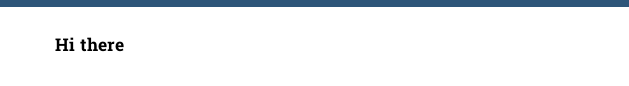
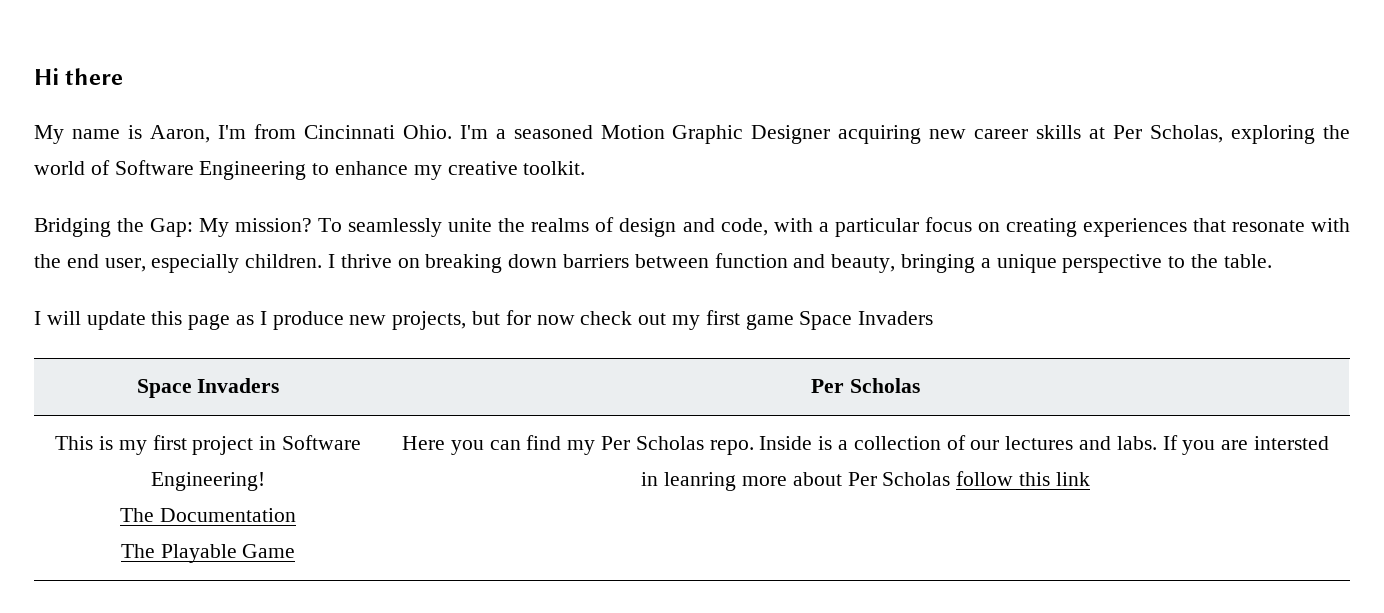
(124, 44) none -> [34,124,1351,144] [34,160,586,180] [34,217,1350,237] [34,253,1272,273] [34,310,934,330] [136,378,280,398] [811,378,920,393] [55,435,361,455] [151,472,265,491] [120,508,296,522] [120,544,296,563] [401,435,1330,455] [641,471,1090,491] // My name is Aaron, I'm from Cincinnati Ohio. I'm a seasoned Motion Graphic Designer acquiring new career skills at Per Scholas, exploring the world of Software Engineering to enhance my creative toolkit. // Bridging the Gap: My mission? To seamlessly unite the realms of design and code, with a particular focus on creating experiences that resonate with the end user, especially children. I thrive on breaking down barriers between function and beauty, bringing a unique perspective to the table. // I will update this page as I produce new projects, but for now check out my first game Space Invaders // Space Invaders | Per Scholas // This is my first project in Software Engineering! // The Documentation // The Playable Game | Here you can find my Per Scholas repo. Inside is a collection of our lectures and labs. If you are intersted in leanring more about Per Scholas follow this link

